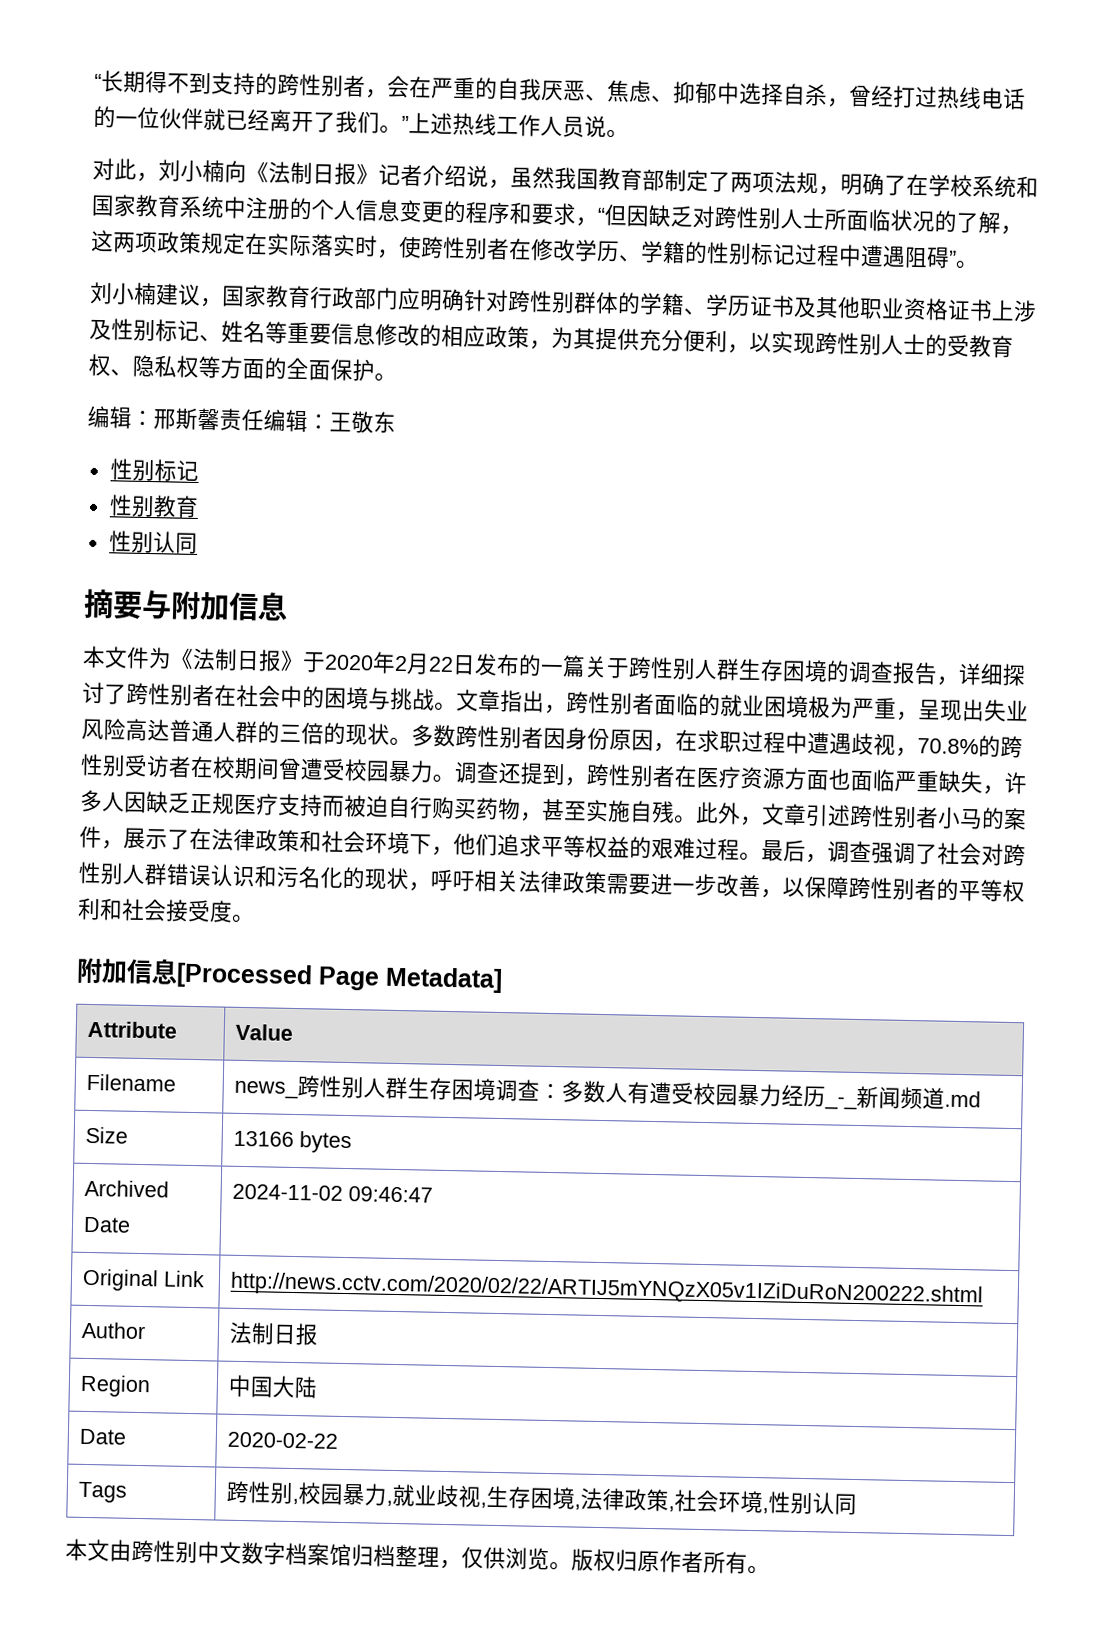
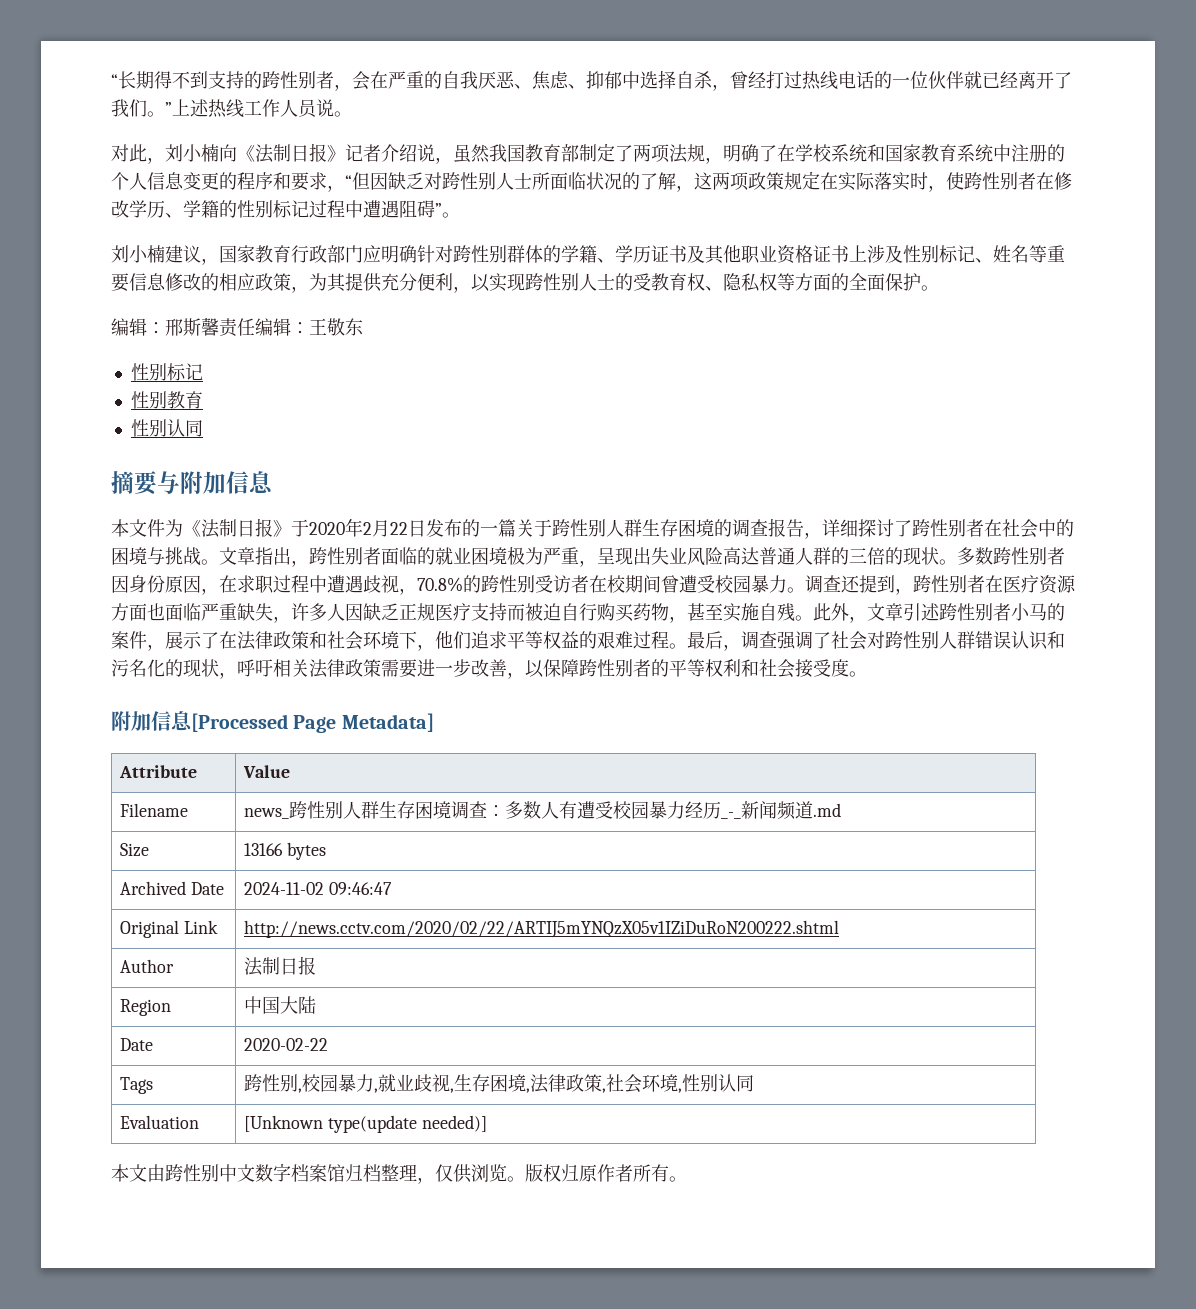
(857, 1504) none -> [120,1115,200,1129] [244,1115,487,1133] // Evaluation | [Unknown type(update needed)]

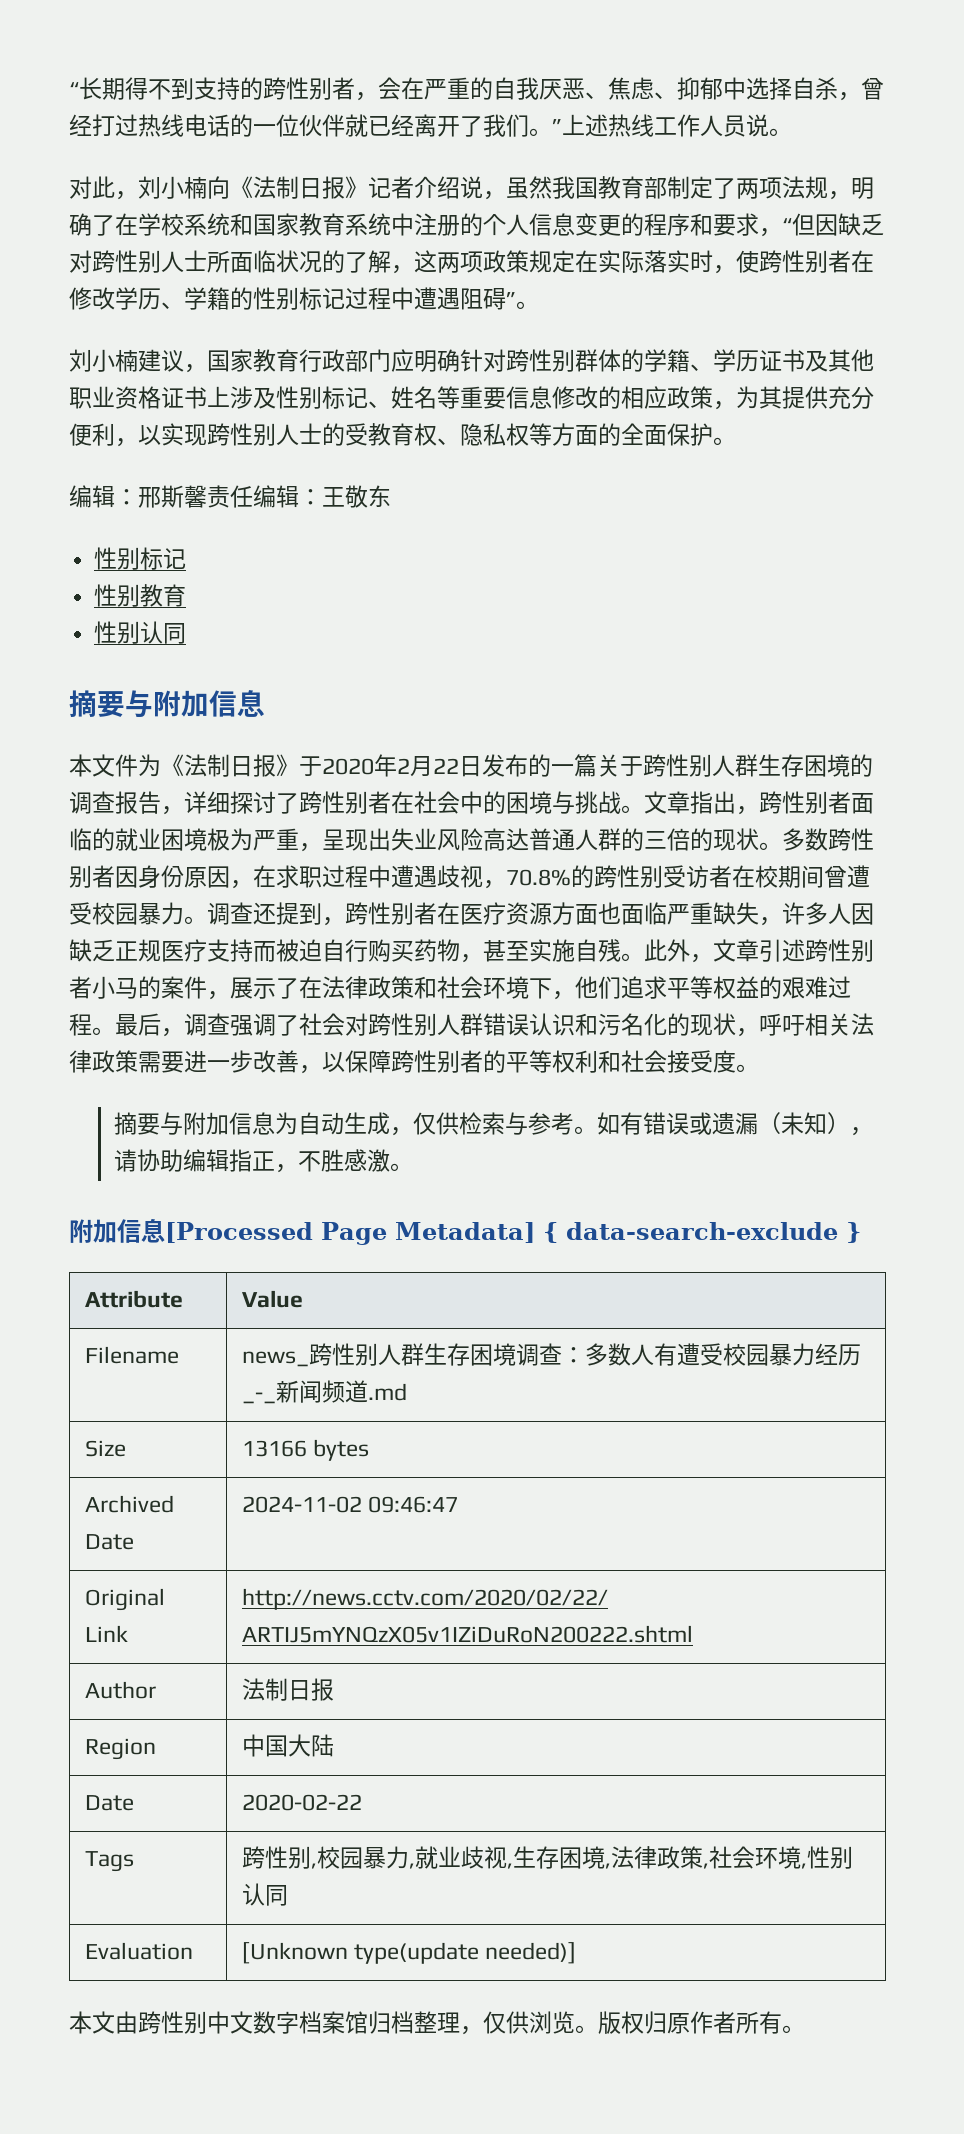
(867, 674) none -> [113,1112,873,1136] [113,1149,413,1173] // 摘要与附加信息为自动生成，仅供检索与参考。如有错误或遗漏（未知），请协助编辑指正，不胜感激。
(434, 722) none -> [542,1222,861,1243] { data-search-exclude }

